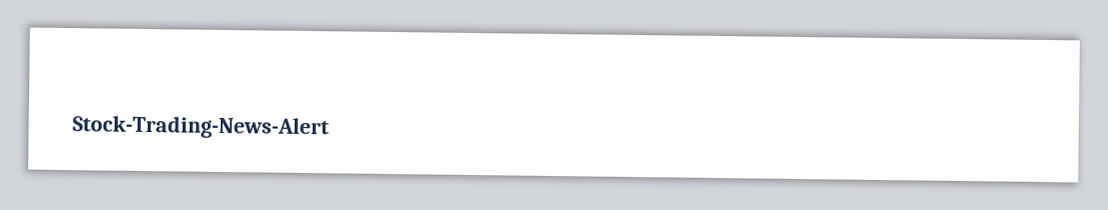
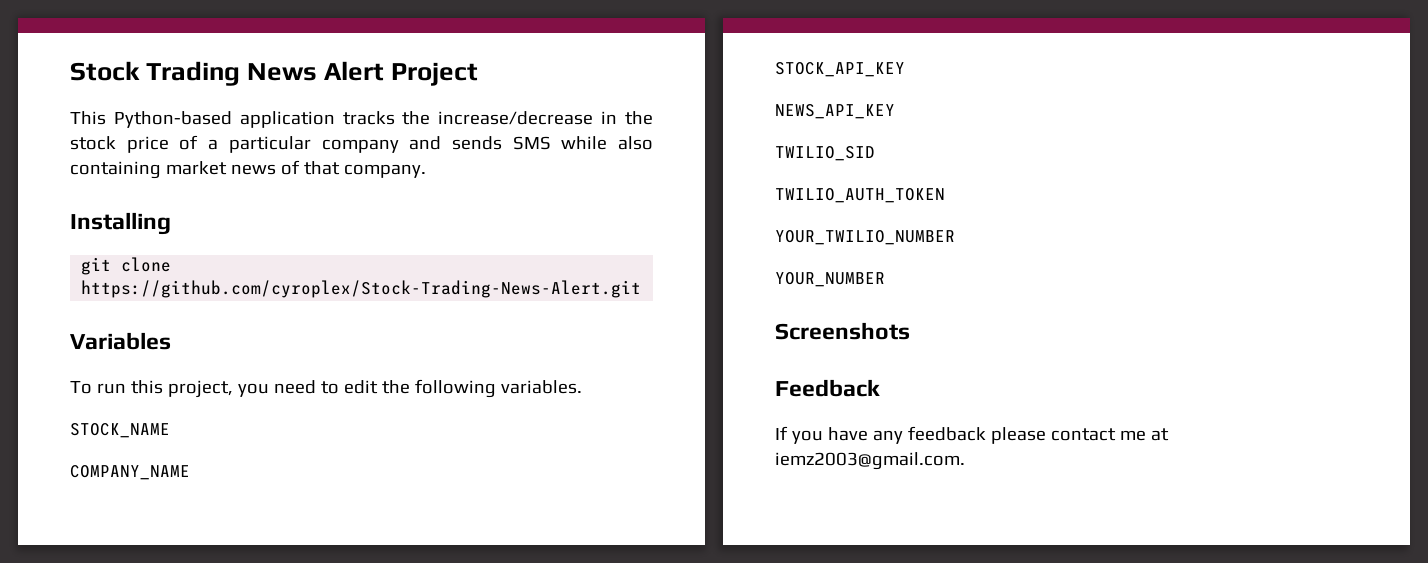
[72,115,329,140] Stock-Trading-News-Alert -> [70,61,479,86] [70,111,653,128] [70,135,653,153] [70,160,426,179] [70,212,171,235] [81,257,172,275] [81,280,642,298] [70,332,171,350] [70,379,582,398] [70,423,170,438] [70,465,190,480] [775,62,905,77] [775,104,895,119] [775,146,875,161] [775,188,945,203] [775,230,955,245] [775,272,885,287] [775,322,910,340] [775,379,880,397] [775,426,1169,444] [775,452,965,470] Stock Trading News Alert Project // This Python-based application tracks the increase/decrease in the stock price of a particular company and sends SMS while also containing market news of that company. // Installing // git clone https://github.com/cyroplex/Stock-Trading-News-Alert.git // Variables // To run this project, you need to edit the following variables. // STOCK_NAME // COMPANY_NAME // STOCK_API_KEY // NEWS_API_KEY // TWILIO_SID // TWILIO_AUTH_TOKEN // YOUR_TWILIO_NUMBER // YOUR_NUMBER // Screenshots // Feedback // If you have any feedback please contact me at iemz2003@gmail.com.

